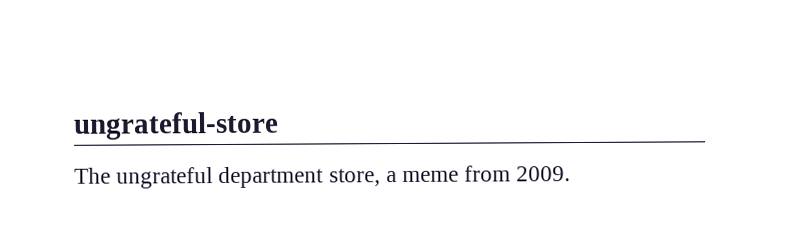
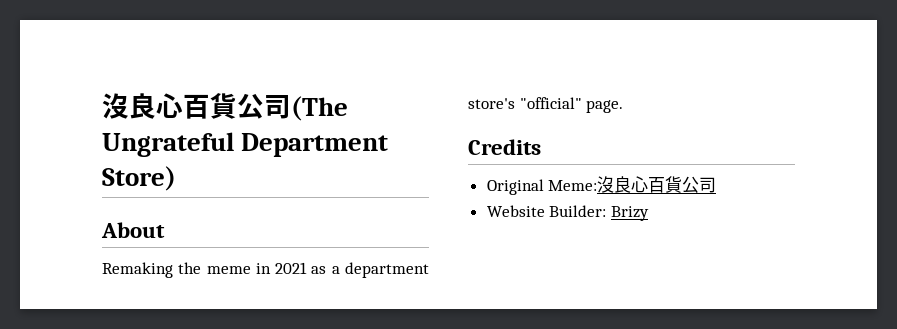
[73,111,279,140] [74,165,572,189] ungrateful-store // The ungrateful department store, a meme from 2009. -> [102,93,348,121] [102,132,389,157] [102,166,176,191] [101,222,165,238] [102,262,429,278] [468,97,624,113] [468,139,541,155] [486,176,717,195] [486,205,649,221] 沒良心百貨公司(The Ungrateful Department Store) // About // Remaking the meme in 2021 as a department store's "official" page. // Credits // Original Meme:沒良心百貨公司 // Website Builder: Brizy

